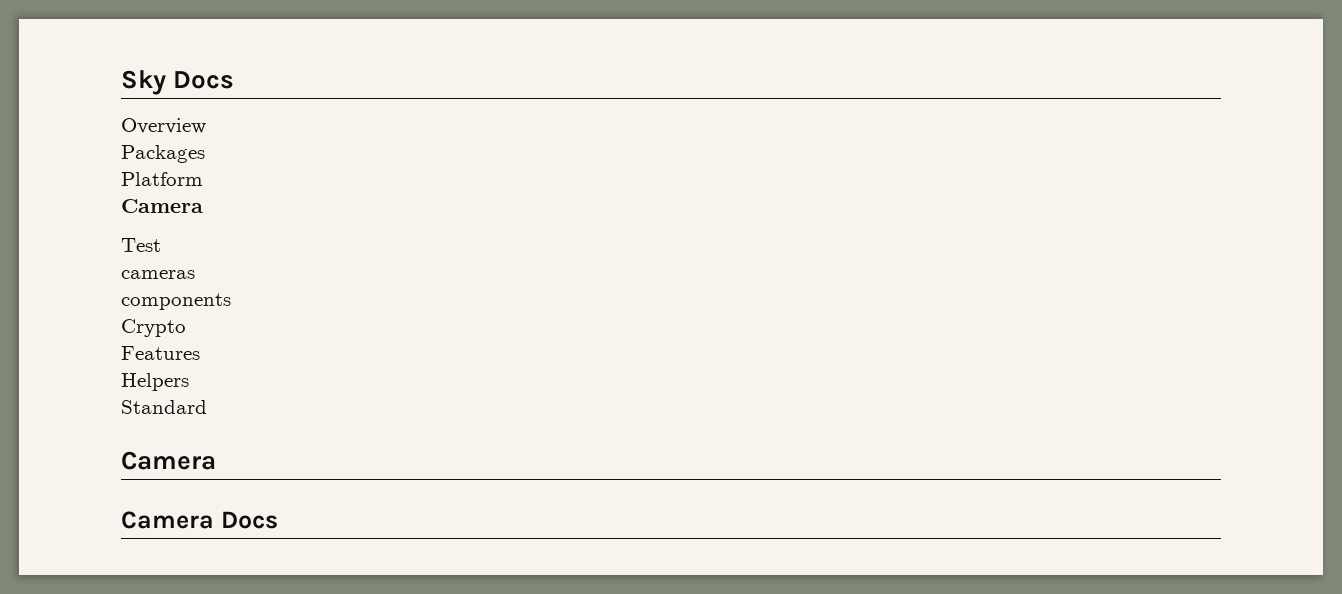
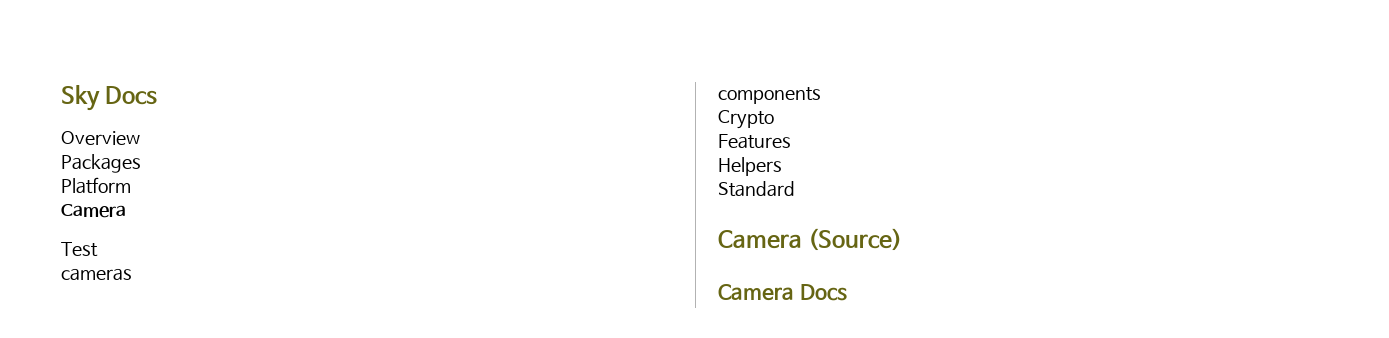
(216, 460) none -> [808,228,903,251] (Source)

